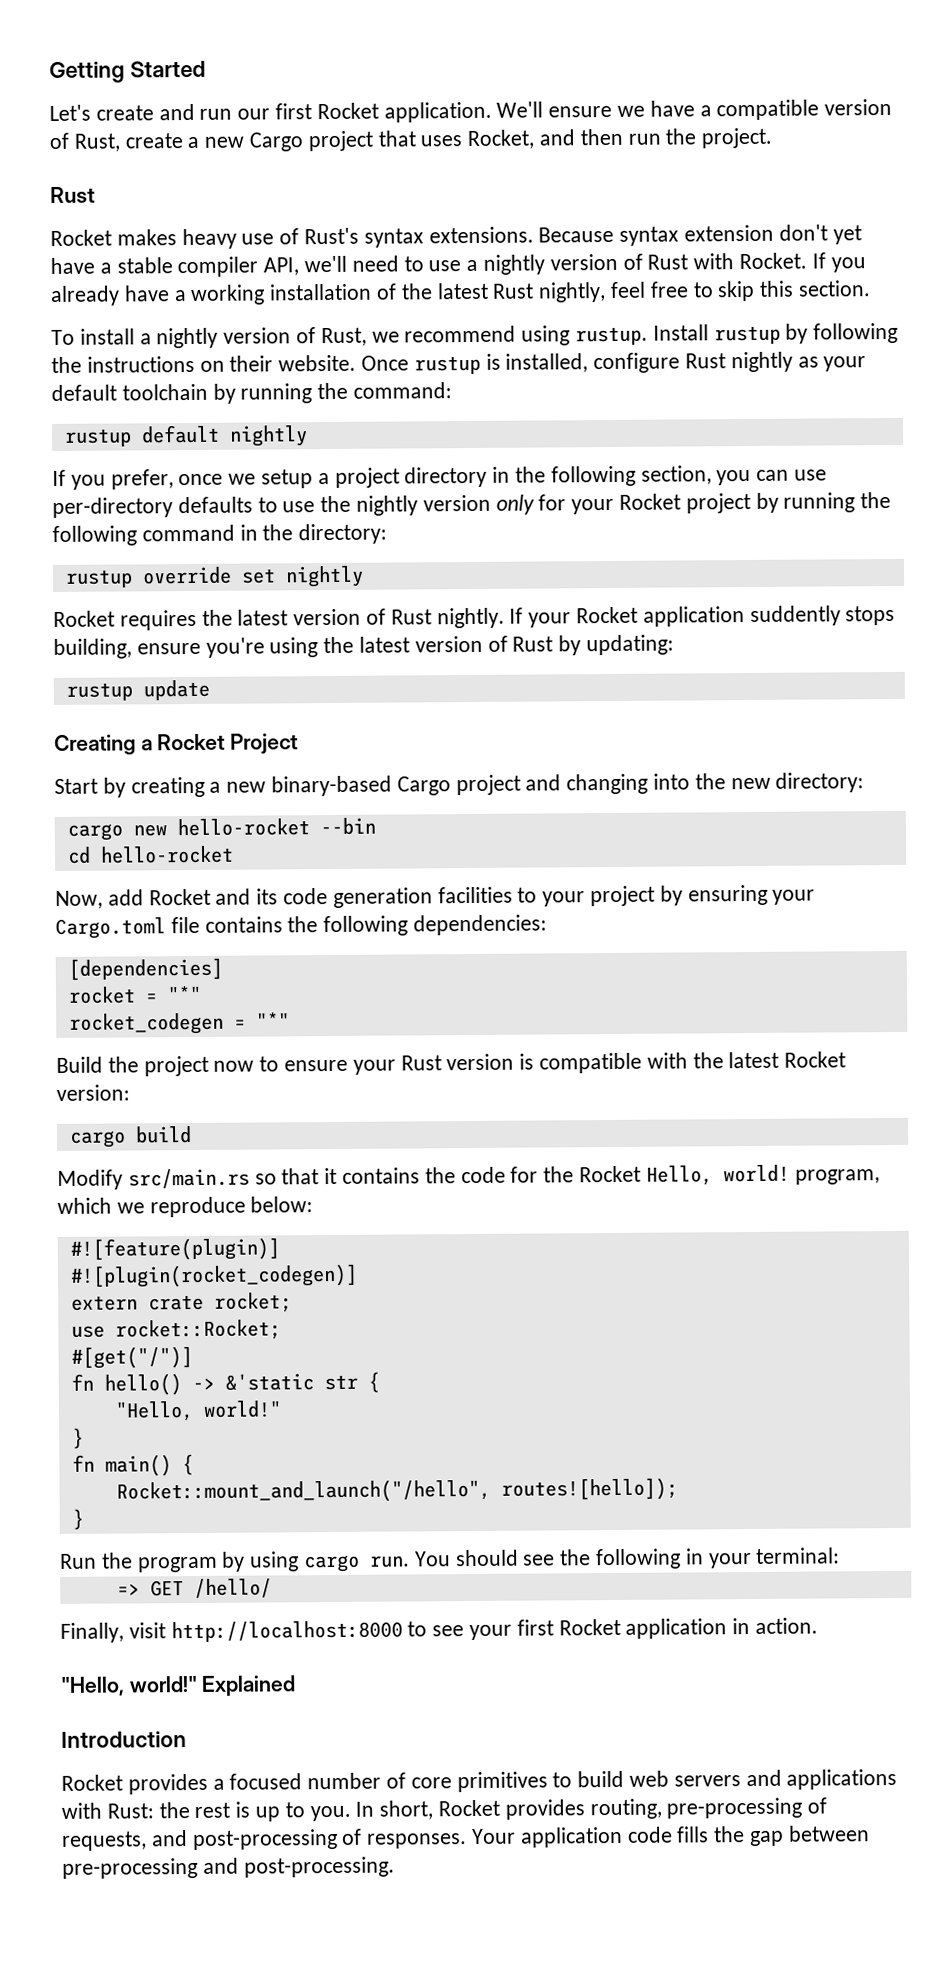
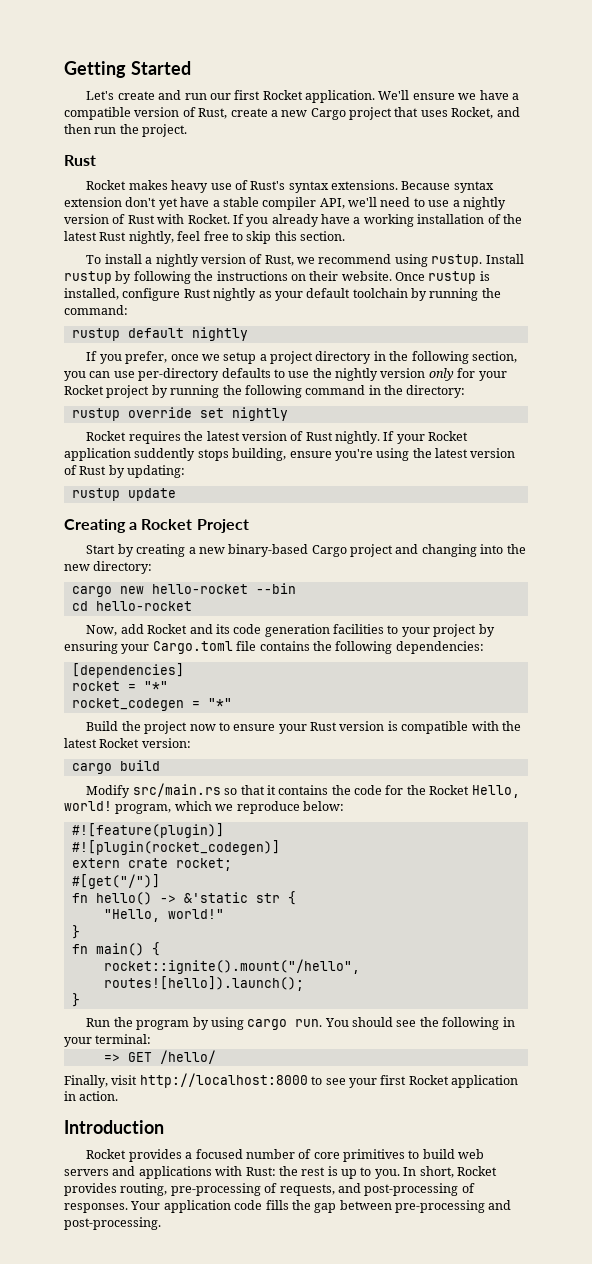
[70,1319,281,1341] // use rocket::Rocket; -> (232, 864) none
[115,1477,678,1504] Rocket::mount_and_launch("/hello", routes![hello]); -> [103,959,360,974] [103,976,304,991] rocket::ignite().mount("/hello", routes![hello]).launch();
[60,1675,297,1697] // "Hello, world!" Explained -> (119, 1096) none

